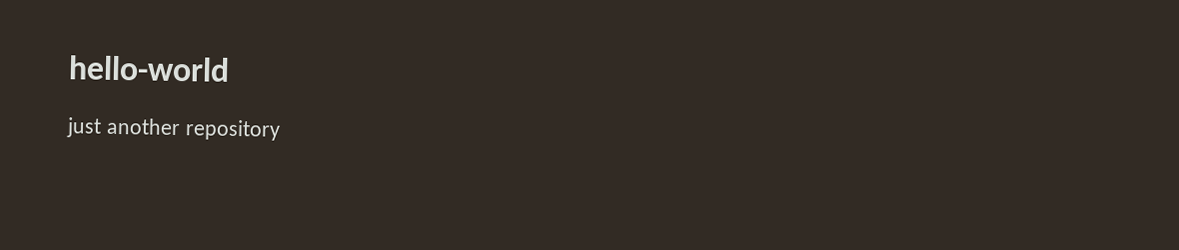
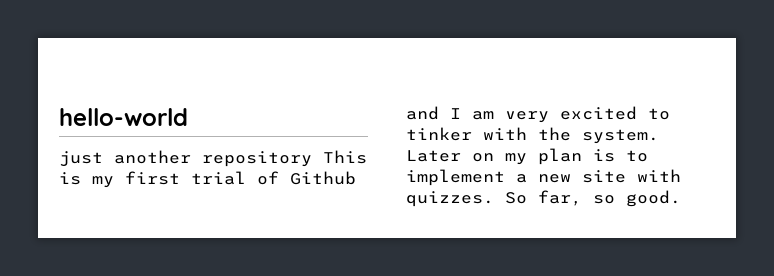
(281, 130) none -> [323,150,367,164] [59,171,356,188] [406,106,670,123] [406,127,659,144] [406,148,648,165] [406,169,681,186] [406,190,681,207] This is my first trial of Github and I am very excited to tinker with the system. Later on my plan is to implement a new site with quizzes. So far, so good.

